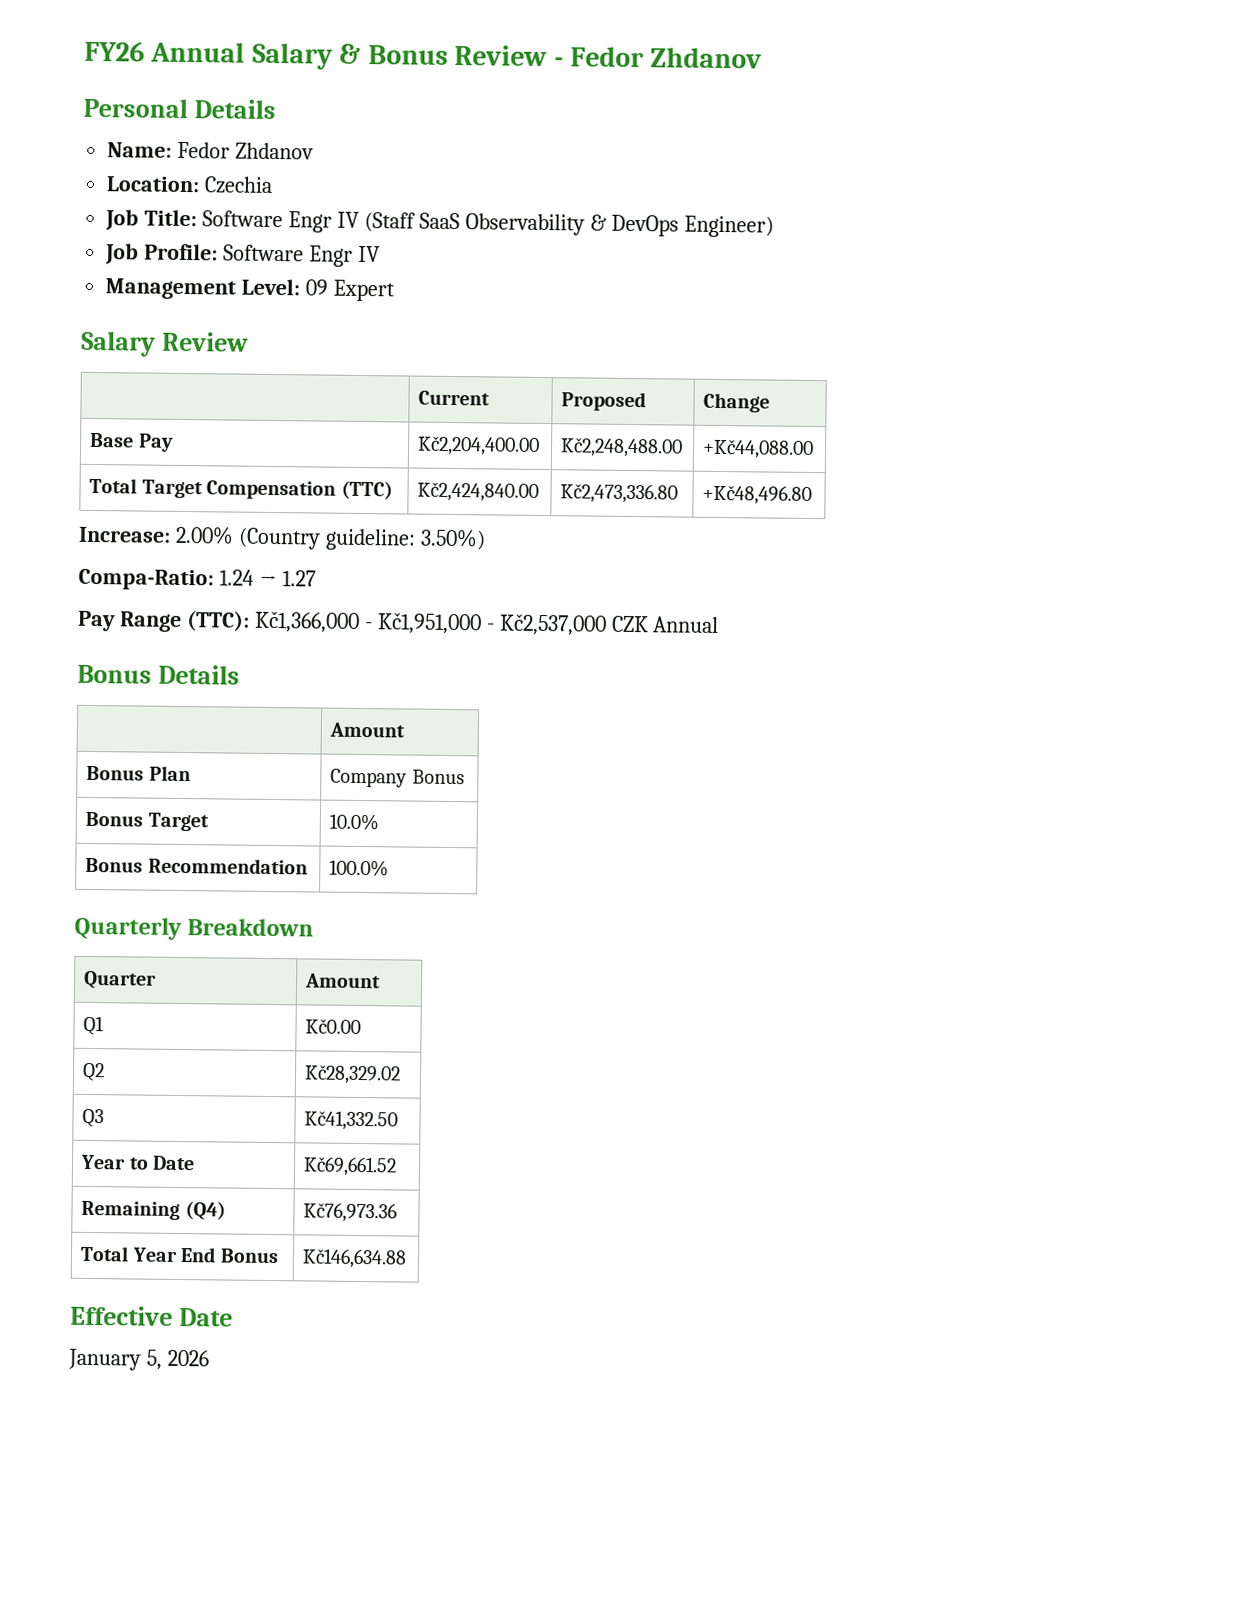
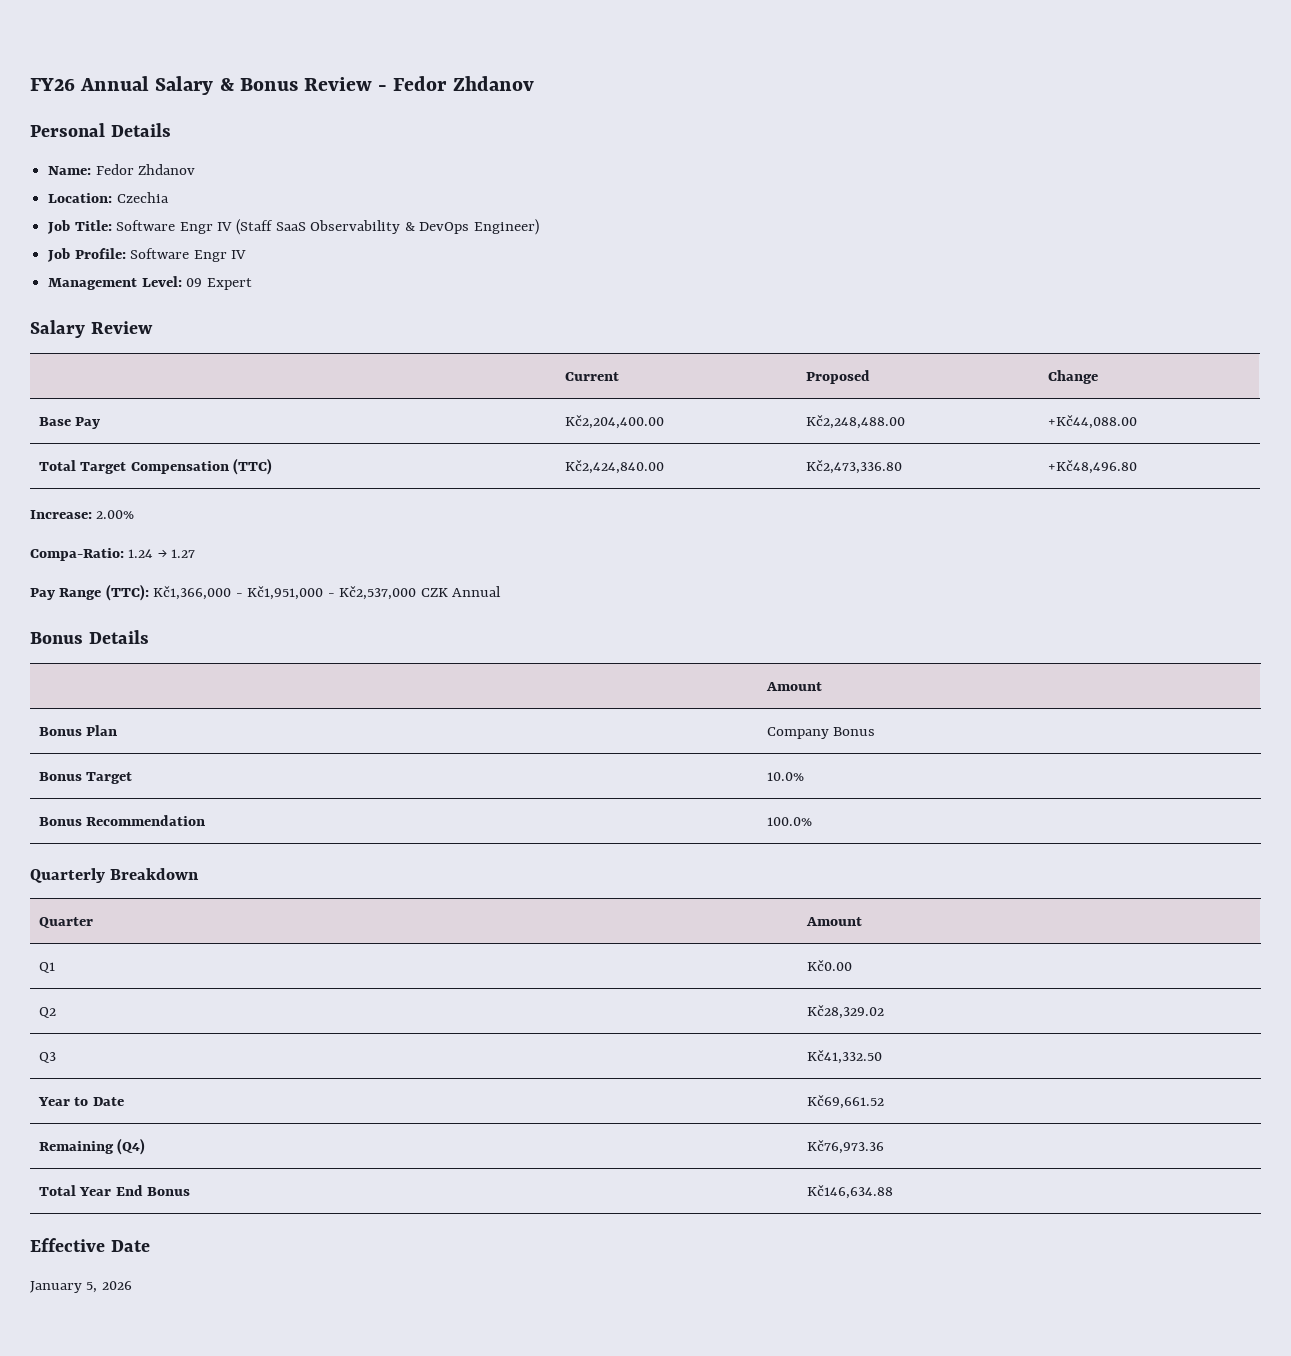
[237,527,486,551] (Country guideline: 3.50%) -> (135, 514) none

